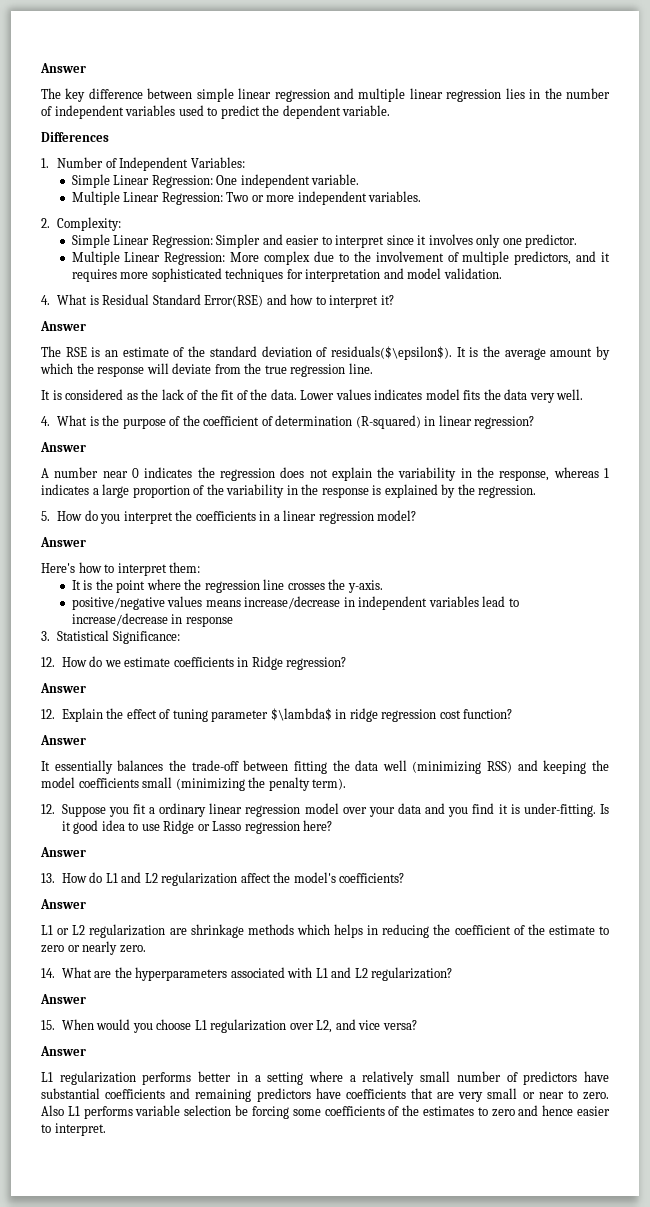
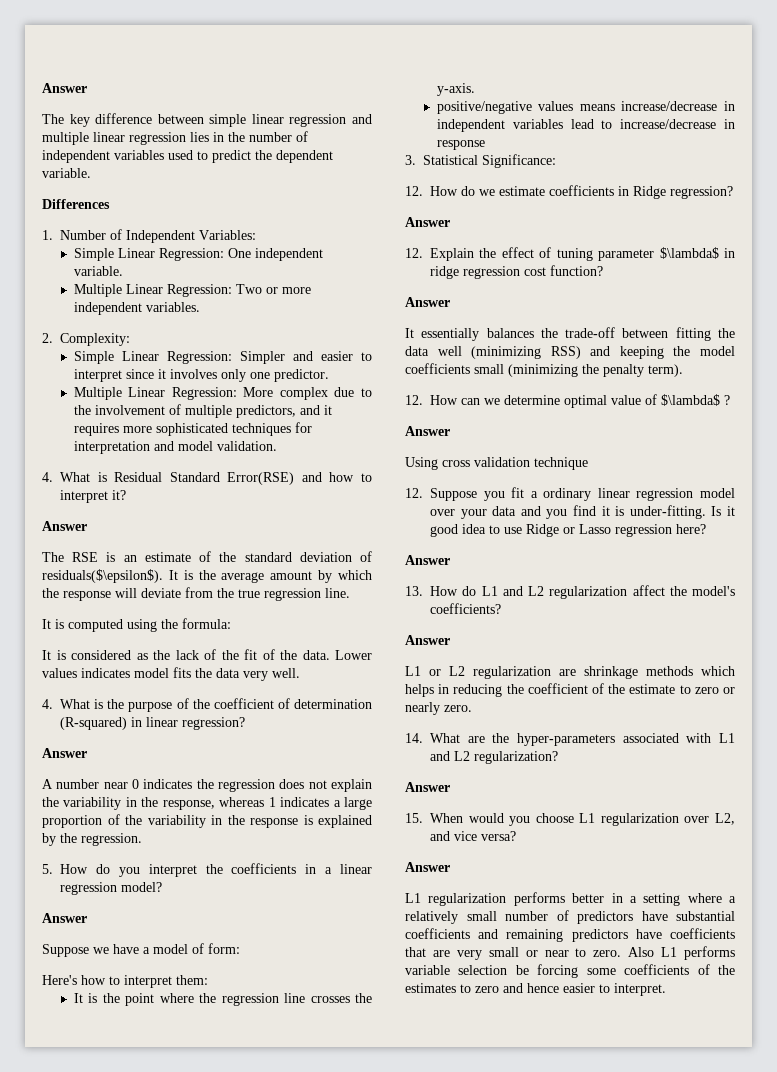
(373, 368) none -> [42,618,231,632] // It is computed using the formula:
(86, 542) none -> [42,943,240,957] // Suppose we have a model of form:
(347, 784) none -> [405,394,730,408] [405,426,450,436] [405,457,588,470] // 12. How can we determine optimal value of $\lambda$ ? // Answer // Using cross validation technique
[135,967,228,981] hyperparameters -> [517,733,615,746] hyper-parameters

